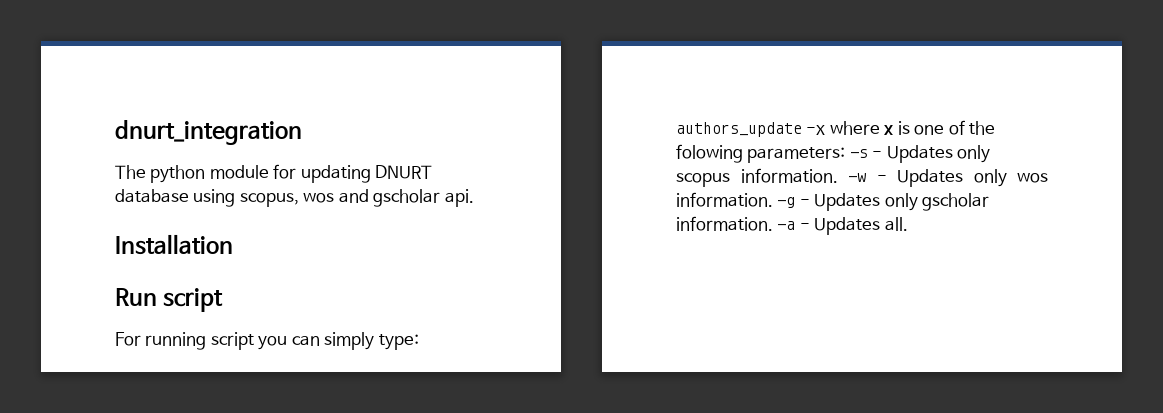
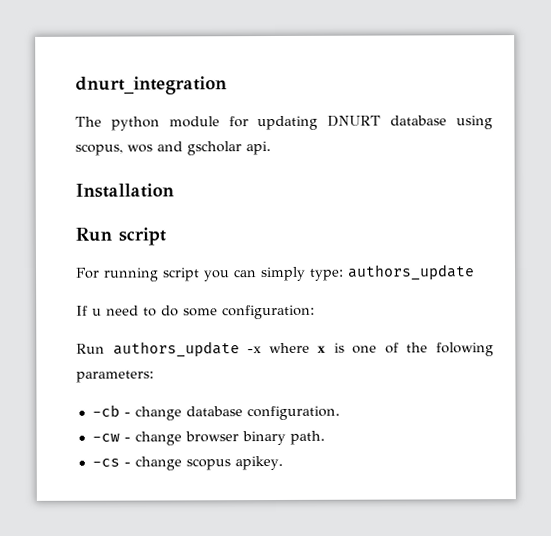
(802, 129) none -> [76,304,315,320] [76,341,240,358] // If u need to do some configuration: // Run authors_update
[849,145,991,163] [676,168,1048,187] [676,192,990,211] [676,216,908,235] -s - Updates only scopus information. -w - Updates only wos information. -g - Updates only gscholar information. -a - Updates all. -> [91,404,340,421] [91,430,325,446] [91,455,283,471] // -cb - change database configuration. // -cw - change browser binary path. // -cs - change scopus apikey.

